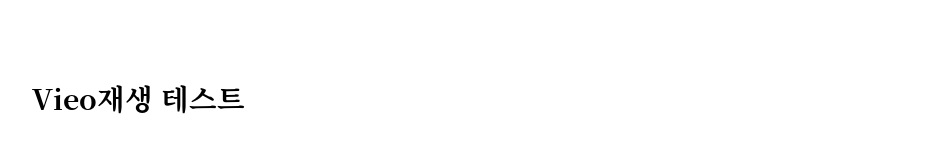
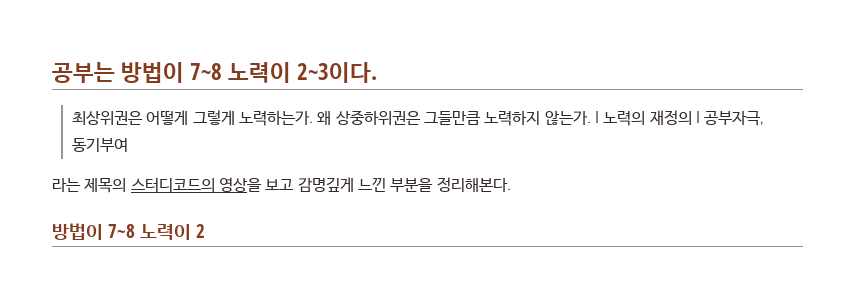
[32,85,245,114] Vieo재생 테스트 -> [52,62,378,83] [72,110,765,126] [72,138,129,152] [52,177,511,193] [52,223,206,240] 공부는 방법이 7~8 노력이 2~3이다. // 최상위권은 어떻게 그렇게 노력하는가. 왜 상중하위권은 그들만큼 노력하지 않는가. | 노력의 재정의 | 공부자극, 동기부여 // 라는 제목의 스터디코드의 영상을 보고 감명깊게 느낀 부분을 정리해본다. // 방법이 7~8 노력이 2

